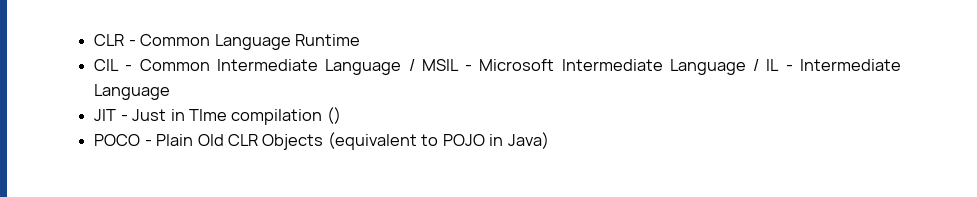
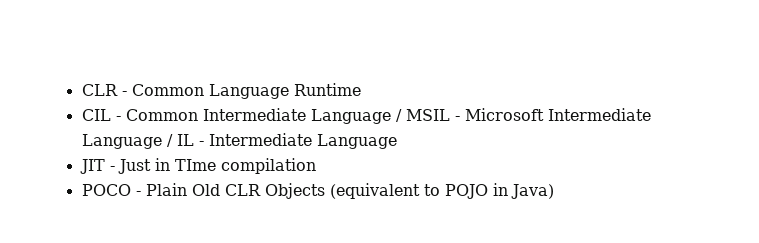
[326,107,341,124] () -> (316, 166) none

